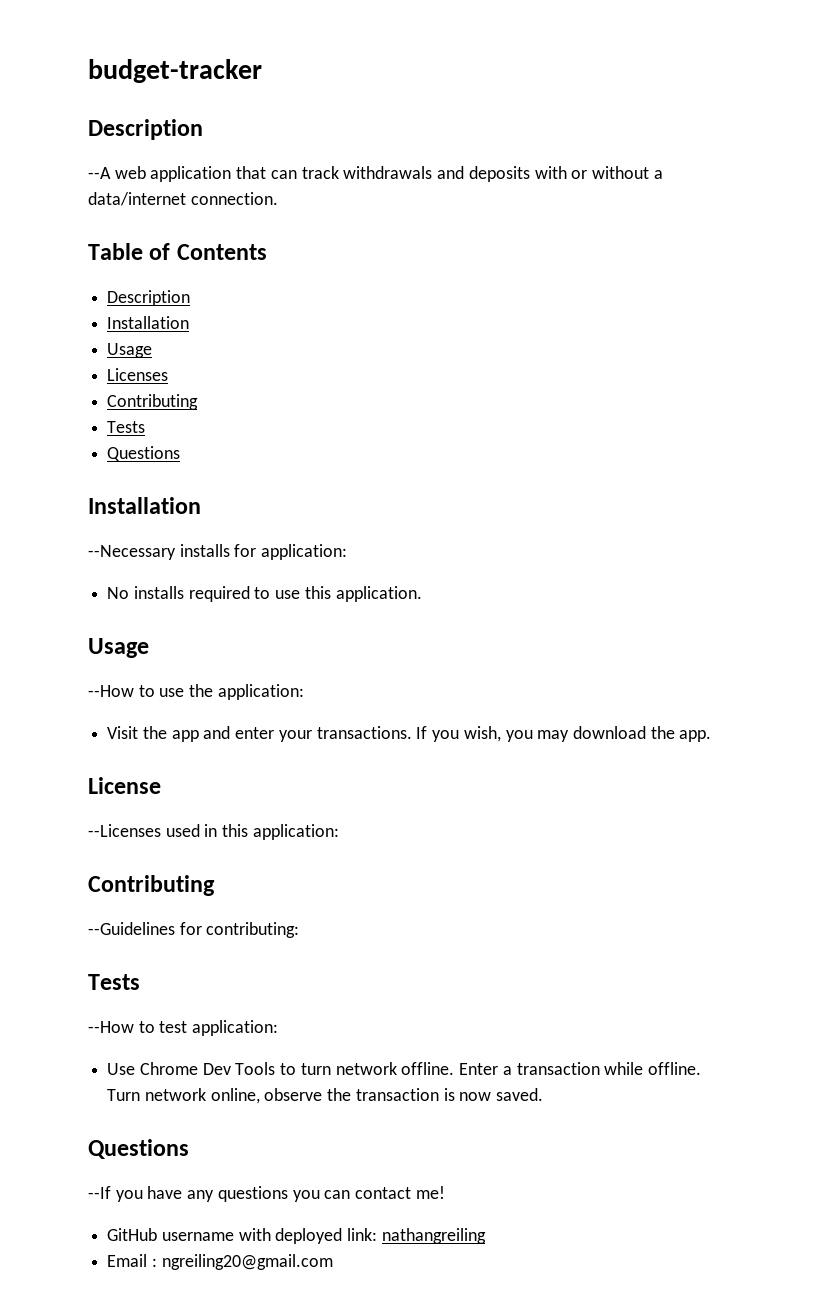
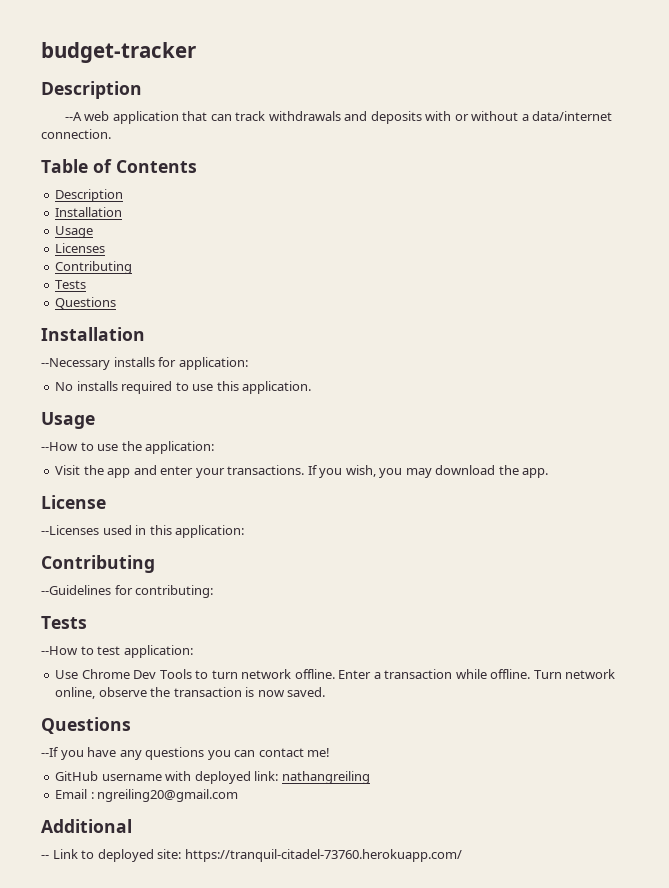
(333, 1262) none -> [41,819,132,833] [41,849,462,862] // Additional // -- Link to deployed site: https://tranquil-citadel-73760.herokuapp.com/

